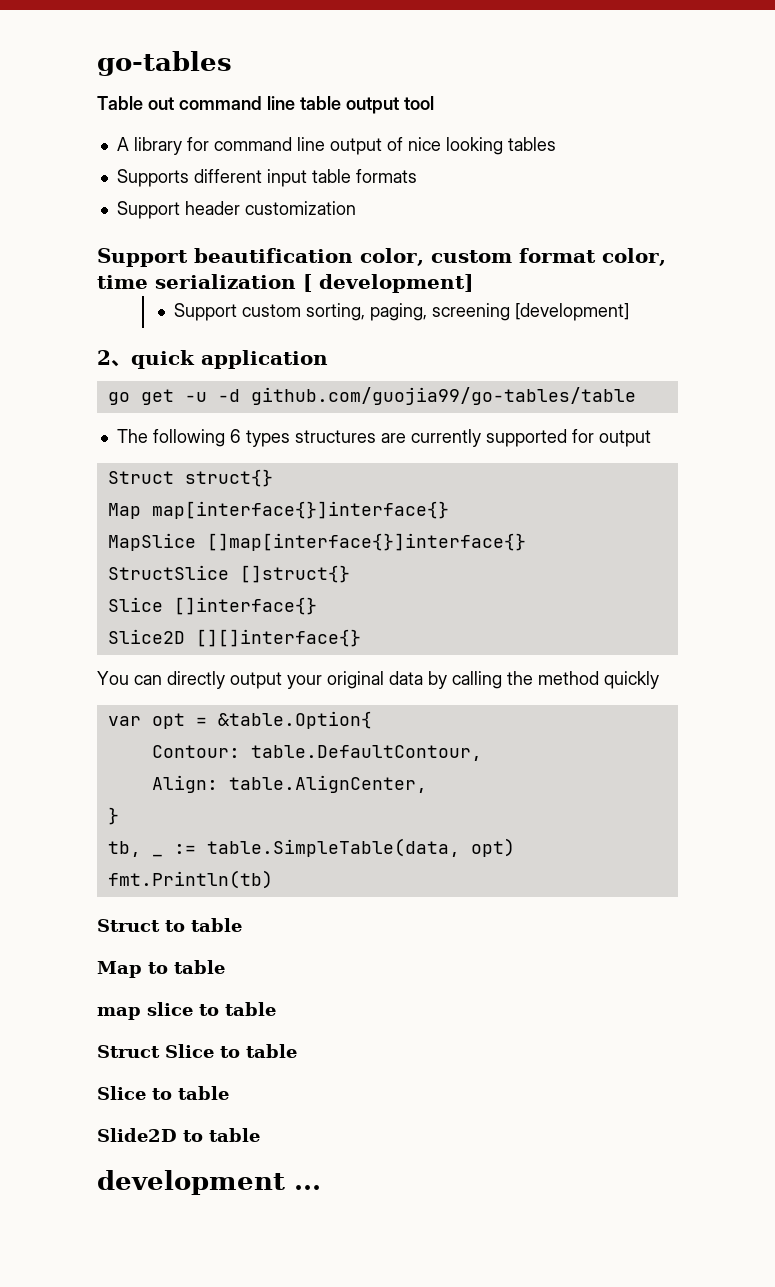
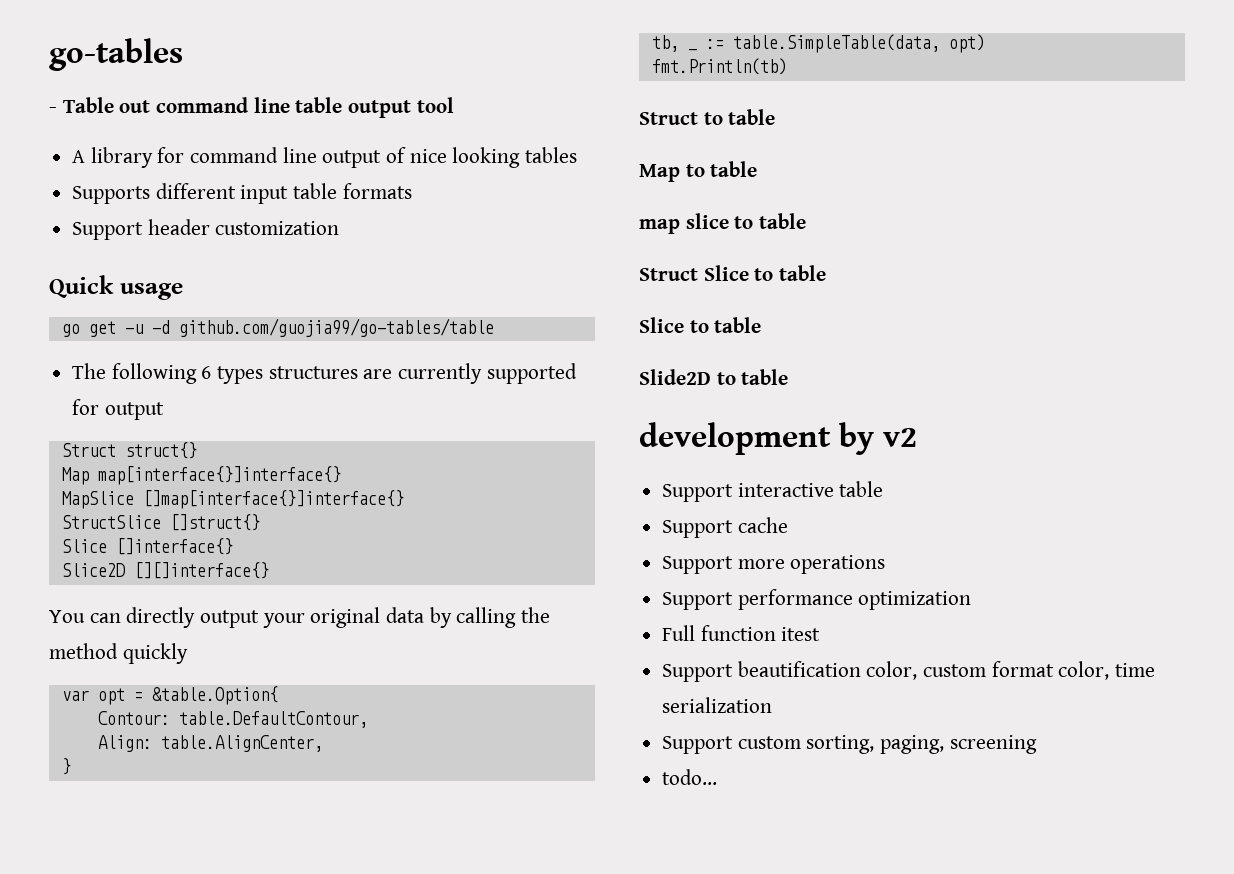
(232, 63) none -> [49,107,57,113] -
[97,248,666,267] [97,274,473,293] [174,303,630,321] [97,350,328,369] Support beautification color, custom format color, time serialization [ development] // Support custom sorting, paging, screening [development] // 2、quick application -> [49,275,183,300] Quick usage
[294,1185,321,1190] ... -> [839,422,917,455] [662,481,884,502] [662,517,788,538] [662,555,886,574] [662,589,972,610] [662,625,821,641] [662,661,1156,682] [662,697,773,713] [662,735,1037,754] [662,769,718,785] by v2 // Support interactive table // Support cache // Support more operations // Support performance optimization // Full function itest // Support beautification color, custom format color, time serialization // Support custom sorting, paging, screening // todo...

